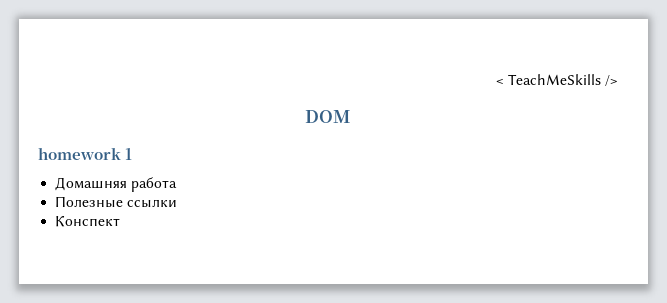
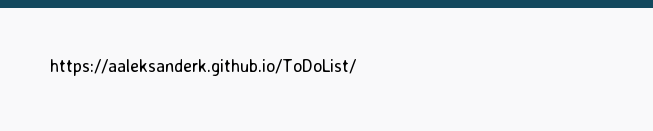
[495,74,618,86] [305,110,351,123] [38,147,133,160] [55,177,178,192] [55,196,178,208] [55,216,121,227] < TeachMeSkills /> // DOM // homework 1 // Домашняя работа // Полезные ссылки // Конспект -> [50,59,356,76] https://aaleksanderk.github.io/ToDoList/

